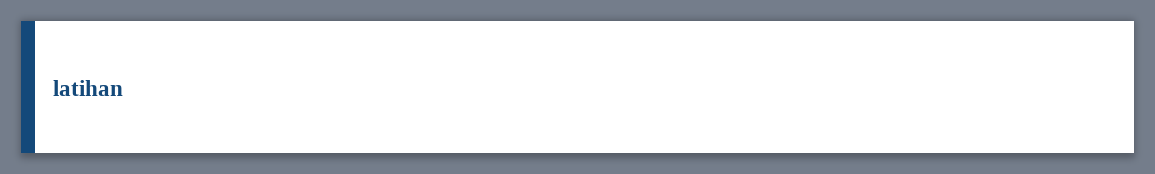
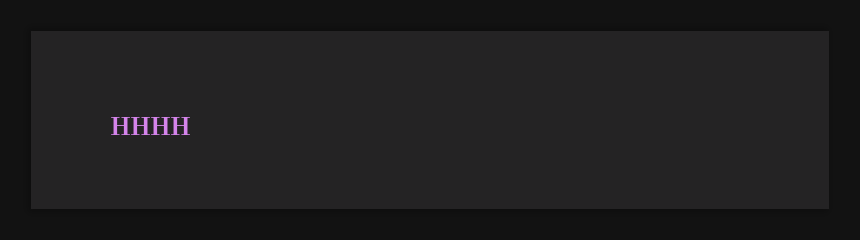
[53,80,123,96] latihan -> [110,117,190,135] HHHH

